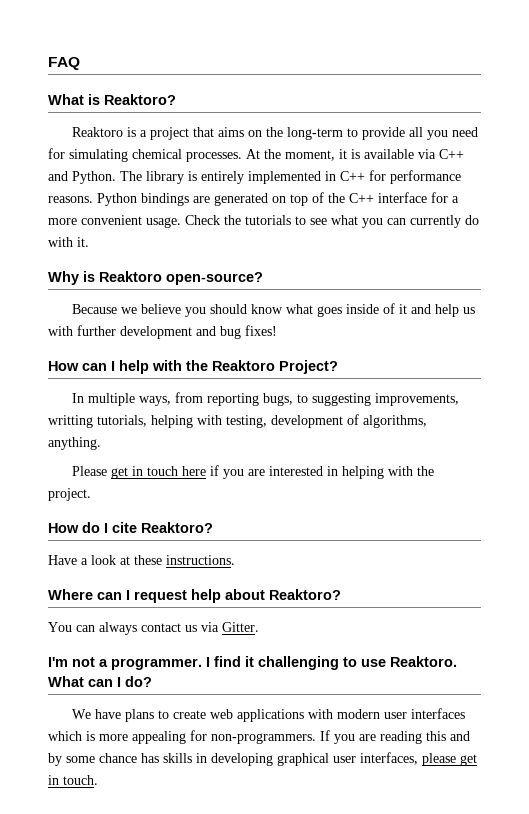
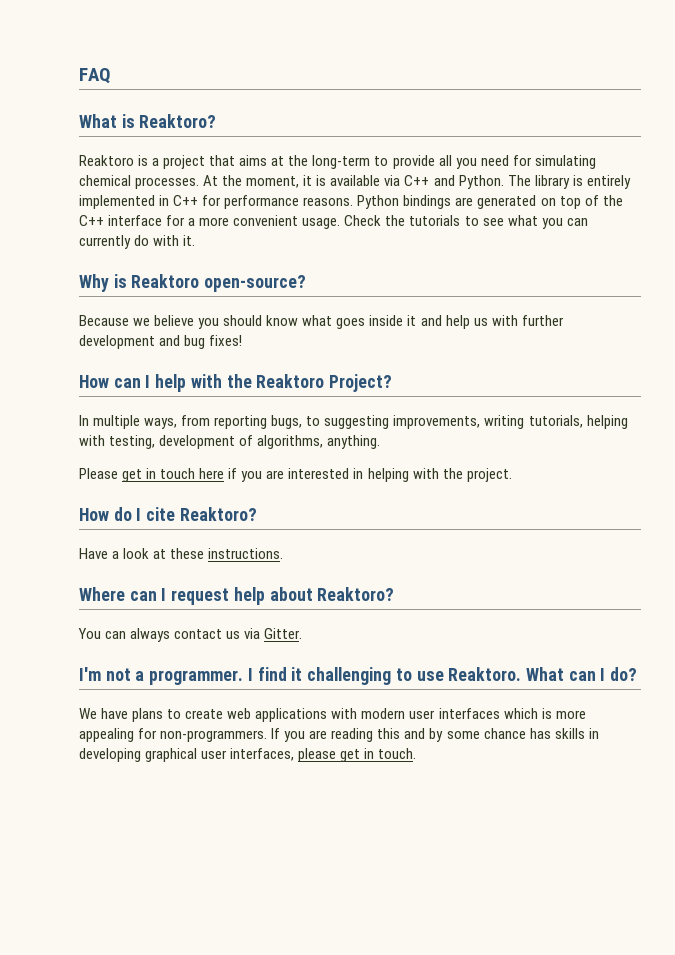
[248,130,263,137] on -> [271,156,285,166] at
[383,303,396,314] of -> (404, 320) none
[48,415,93,428] writting -> [484,415,525,429] writing

